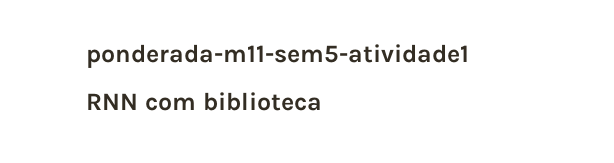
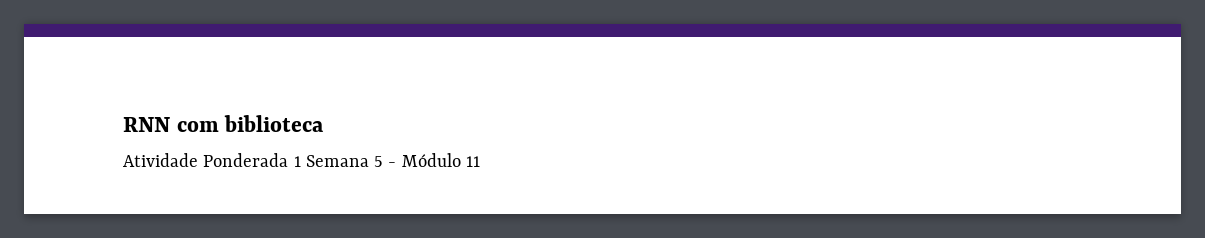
[86,44,469,68] ponderada-m11-sem5-atividade1 // -> (123, 124) none
(322, 101) none -> [123,153,480,167] // Atividade Ponderada 1 Semana 5 - Módulo 11

